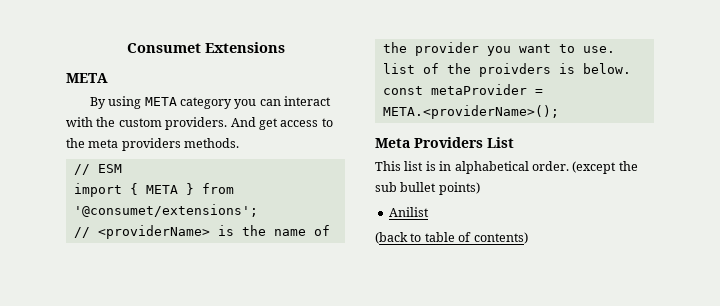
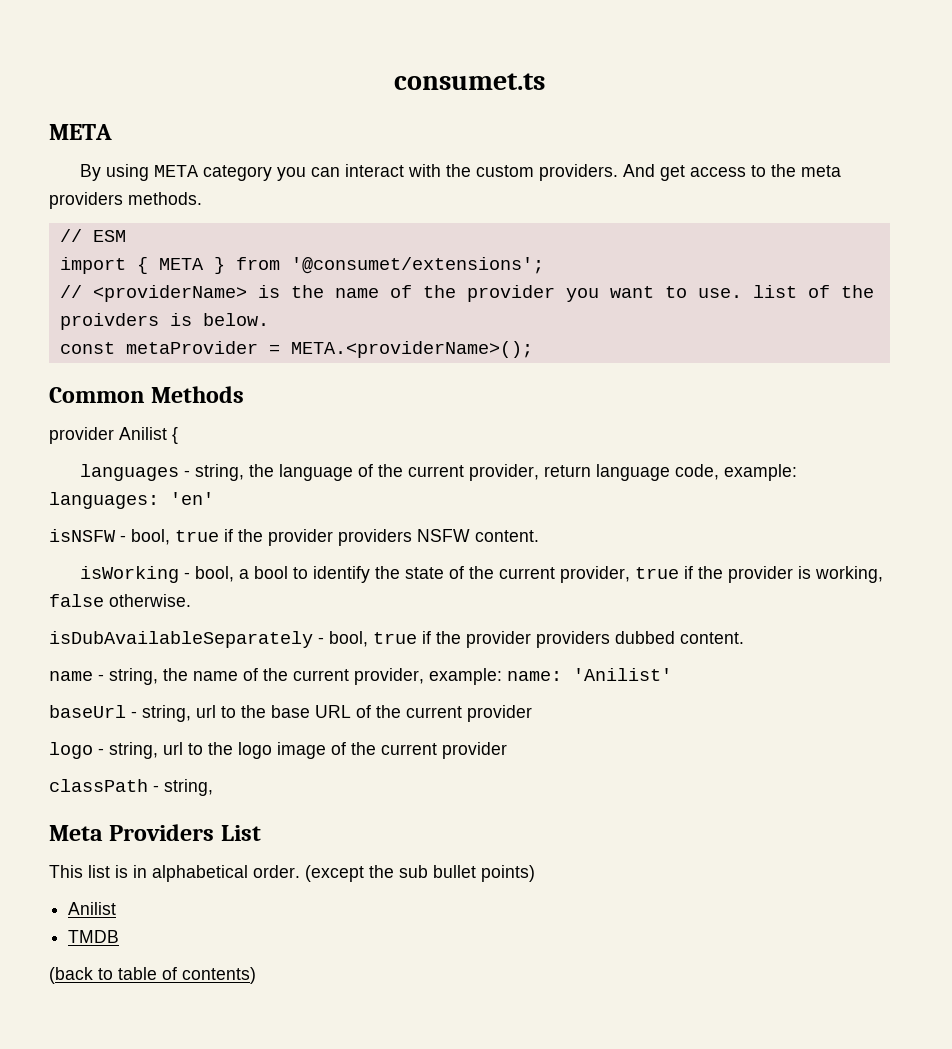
[126,42,285,53] Consumet Extensions -> [394,73,545,90] consumet.ts
(559, 112) none -> [49,386,245,403] [49,427,178,444] [80,464,798,481] [49,492,214,509] [49,529,539,546] [80,566,884,583] [49,594,191,607] [49,631,744,648] [49,668,672,685] [49,705,532,722] [49,742,507,759] [49,779,213,796] // Common Methods // provider Anilist { // languages - string, the language of the current provider, return language code, example: languages: 'en' // isNSFW - bool, true if the provider providers NSFW content. // isWorking - bool, a bool to identify the state of the current provider, true if the provider is working, false otherwise. // isDubAvailableSeparately - bool, true if the provider providers dubbed content. // name - string, the name of the current provider, example: name: 'Anilist' // baseUrl - string, url to the base URL of the current provider // logo - string, url to the logo image of the current provider // classPath - string,
(429, 212) none -> [68,930,120,943] // TMDB

